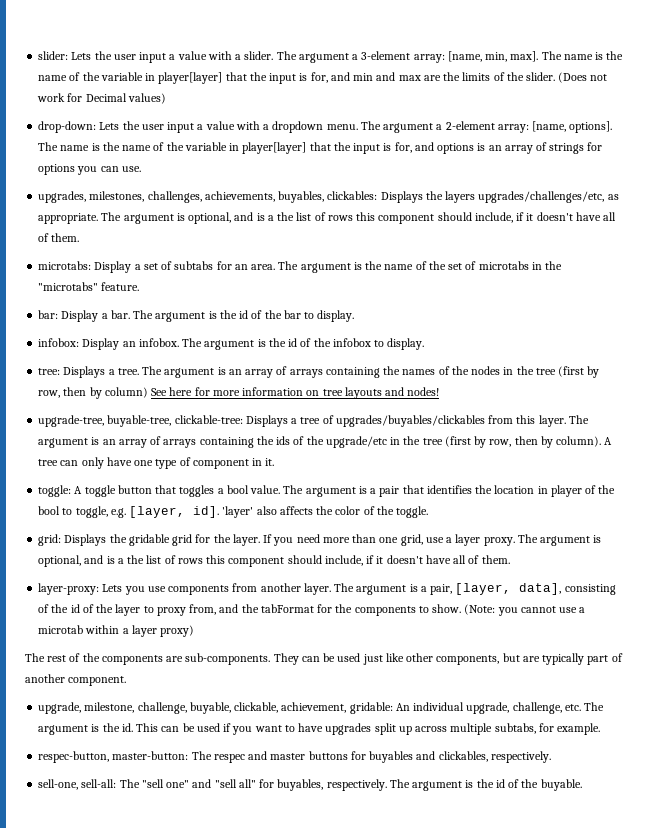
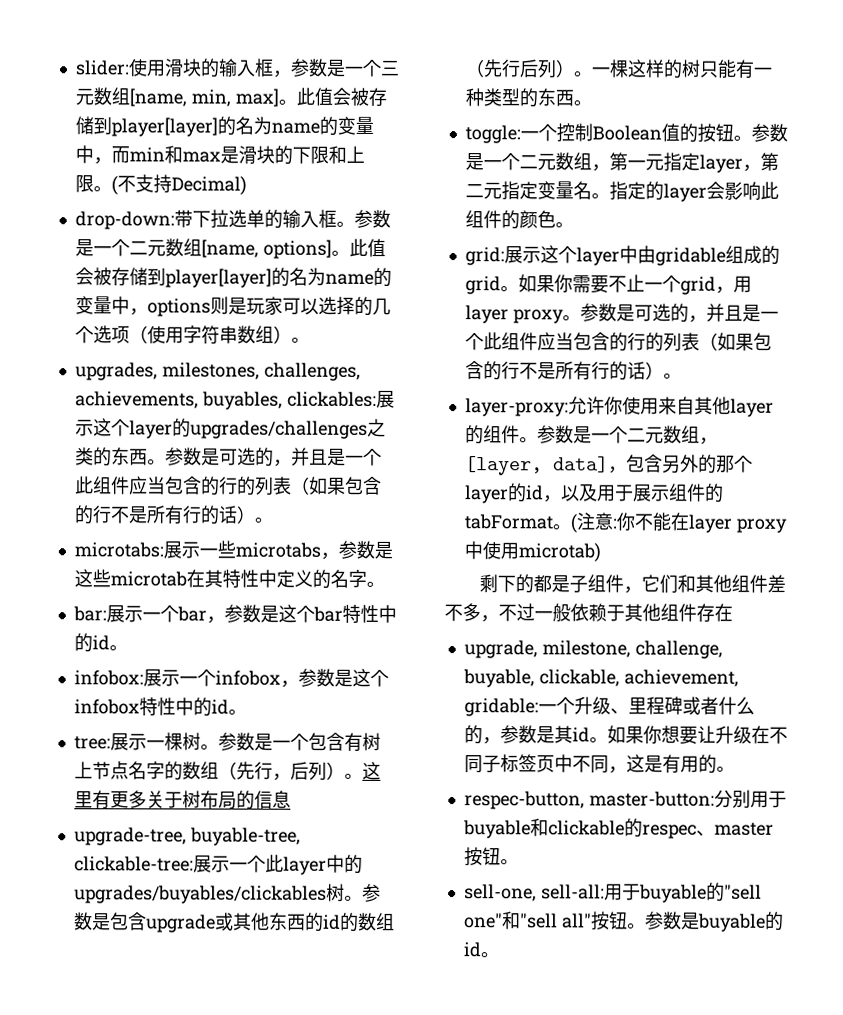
[71,51,624,63] [38,72,608,84] [37,93,166,104] [38,121,613,133] [38,142,603,154] [38,164,141,175] Lets the user input a value with a slider. The argument a 3-element array: [name, min, max]. The name is the name of the variable in player[layer] that the input is for, and min and max are the limits of the slider. (Does not work for Decimal values) // drop-down: Lets the user input a value with a dropdown menu. The argument a 2-element array: [name, options]. The name is the name of the variable in player[layer] that the input is for, and options is an array of strings for options you can use. -> [127,58,400,78] [74,87,387,107] [74,116,374,137] [74,145,365,165] [74,174,247,196] [74,209,391,230] [74,238,386,259] [74,267,392,288] [74,296,391,317] [74,325,310,345] 使用滑块的输入框，参数是一个三元数组[name, min, max]。此值会被存储到player[layer]的名为name的变量中，而min和max是滑块的下限和上限。(不支持Decimal) // drop-down:带下拉选单的输入框。参数是一个二元数组[name, options]。此值会被存储到player[layer]的名为name的变量中，options则是玩家可以选择的几个选项（使用字符串数组）。
[380,191,619,203] [38,212,617,224] [38,233,80,242] [38,261,563,273] [38,282,140,291] [38,310,355,322] [38,338,425,350] [38,366,600,378] [38,387,440,399] [38,415,589,427] [38,436,613,448] [38,457,275,469] [38,485,616,497] [38,506,429,518] [38,534,602,546] [38,555,510,567] [38,583,616,595] [38,604,586,616] [38,625,195,637] [25,653,623,665] [25,674,127,686] Displays the layers upgrades/challenges/etc, as appropriate. The argument is optional, and is a the list of rows this component should include, if it doesn't have all of them. // microtabs: Display a set of subtabs for an area. The argument is the name of the set of microtabs in the "microtabs" feature. // bar: Display a bar. The argument is the id of the bar to display. // infobox: Display an infobox. The argument is the id of the infobox to display. // tree: Displays a tree. The argument is an array of arrays containing the names of the nodes in the tree (first by row, then by column) See here for more information on tree layouts and nodes! // upgrade-tree, buyable-tree, clickable-tree: Displays a tree of upgrades/buyables/clickables from this layer. The argument is an array of arrays containing the ids of the upgrade/etc in the tree (first by row, then by column). A tree can only have one type of component in it. // toggle: A toggle button that toggles a bool value. The argument is a pair that identifies the location in player of the bool to toggle, e.g. [layer, id]. 'layer' also affects the color of the toggle. // grid: Displays the gridable grid for the layer. If you need more than one grid, use a layer proxy. The argument is optional, and is a the list of rows this component should include, if it doesn't have all of them. // layer-proxy: Lets you use components from another layer. The argument is a pair, [layer, data], consisting of the id of the layer to proxy from, and the tabFormat for the components to show. (Note: you cannot use a microtab within a layer proxy) // The rest of the components are sub-components. They can be used just like other components, but are typically part of another component. -> [375,390,395,408] [74,418,386,439] [74,447,382,467] [74,476,382,496] [73,505,273,525] [73,540,393,560] [73,569,385,589] [72,604,397,624] [73,633,128,653] [73,668,389,688] [73,697,247,717] [73,732,381,752] [73,761,381,781] [73,790,291,810] [73,827,301,846] [73,854,363,875] [73,883,381,904] [73,912,395,933] [464,59,772,79] [464,88,592,108] [464,123,788,144] [464,152,779,173] [464,181,779,202] [464,210,574,230] [464,245,780,266] [464,274,752,295] [464,303,779,324] [464,332,772,352] [464,361,682,381] [464,396,774,417] [464,425,718,445] [464,454,753,476] [464,483,724,504] [463,512,787,534] [463,541,601,563] [479,574,787,594] [444,603,733,623] 展示这个layer的upgrades/challenges之类的东西。参数是可选的，并且是一个此组件应当包含的行的列表（如果包含的行不是所有行的话）。 // microtabs:展示一些microtabs，参数是这些microtab在其特性中定义的名字。 // bar:展示一个bar，参数是这个bar特性中的id。 // infobox:展示一个infobox，参数是这个infobox特性中的id。 // tree:展示一棵树。参数是一个包含有树上节点名字的数组（先行，后列）。这里有更多关于树布局的信息 // upgrade-tree, buyable-tree, clickable-tree:展示一个此layer中的upgrades/buyables/clickables树。参数是包含upgrade或其他东西的id的数组（先行后列）。一棵这样的树只能有一种类型的东西。 // toggle:一个控制Boolean值的按钮。参数是一个二元数组，第一元指定layer，第二元指定变量名。指定的layer会影响此组件的颜色。 // grid:展示这个layer中由gridable组成的grid。如果你需要不止一个grid，用layer proxy。参数是可选的，并且是一个此组件应当包含的行的列表（如果包含的行不是所有行的话）。 // layer-proxy:允许你使用来自其他layer的组件。参数是一个二元数组，[layer, data]，包含另外的那个layer的id，以及用于展示组件的tabFormat。(注意:你不能在layer proxy中使用microtab) // 剩下的都是子组件，它们和其他组件差不多，不过一般依赖于其他组件存在
[395,702,605,714] [38,723,601,735] [38,751,551,763] An individual upgrade, challenge, etc. The argument is the id. This can be used if you want to have upgrades split up across multiple subtabs, for example. // respec-button, master-button: The respec and master buttons for buyables and clickables, respectively. -> [537,696,755,715] [463,725,788,745] [463,754,735,774] [463,789,787,810] [462,818,774,839] [463,847,519,867] 一个升级、里程碑或者什么的，参数是其id。如果你想要让升级在不同子标签页中不同，这是有用的。 // respec-button, master-button:分别用于buyable和clickable的respec、master按钮。
[119,779,140,788] The -> [603,882,725,903] 用于buyable的
[192,779,212,788] and -> [501,911,521,930] 和
[259,779,582,791] for buyables, respectively. The argument is the id of the buyable. -> [590,911,784,932] [462,942,499,958] 按钮。参数是buyable的id。

